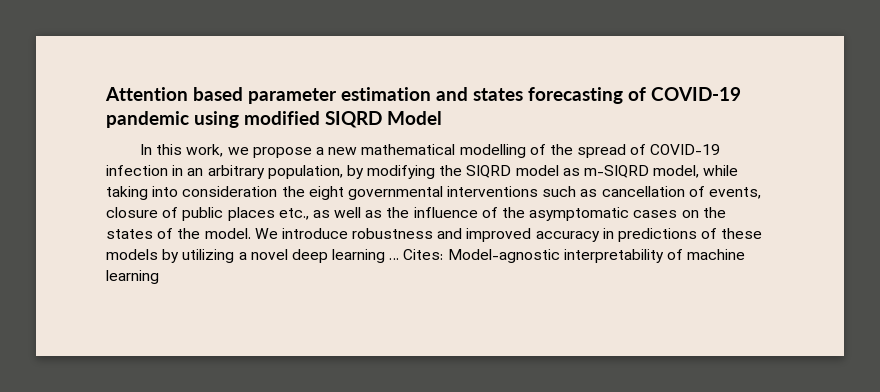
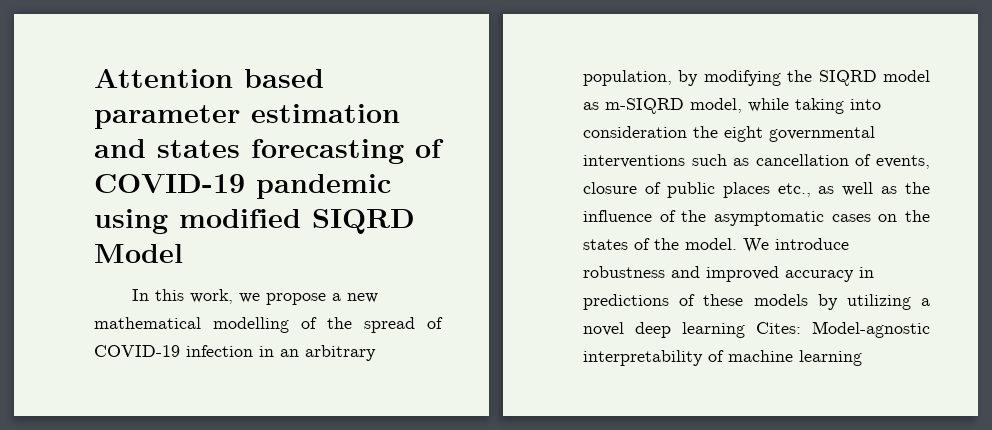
[389,258,400,260] … -> (745, 330) none

